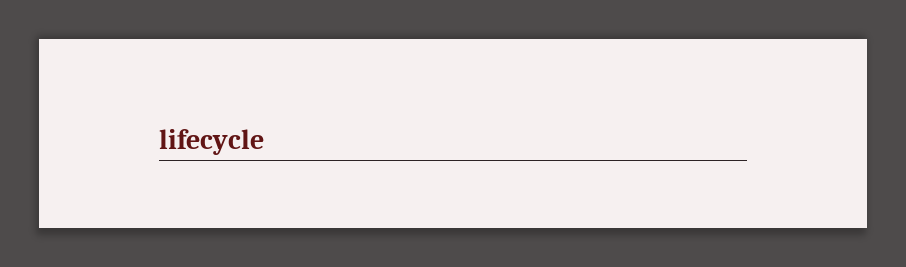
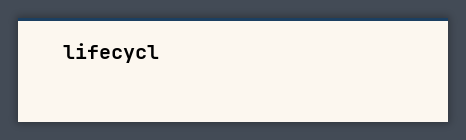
[159,129,264,155] lifecycle -> [63,43,159,63] lifecycl

